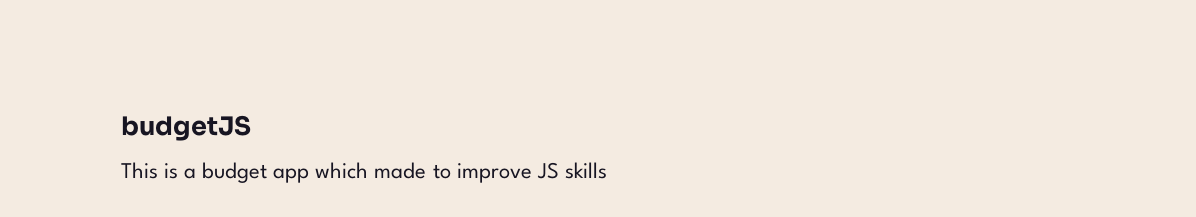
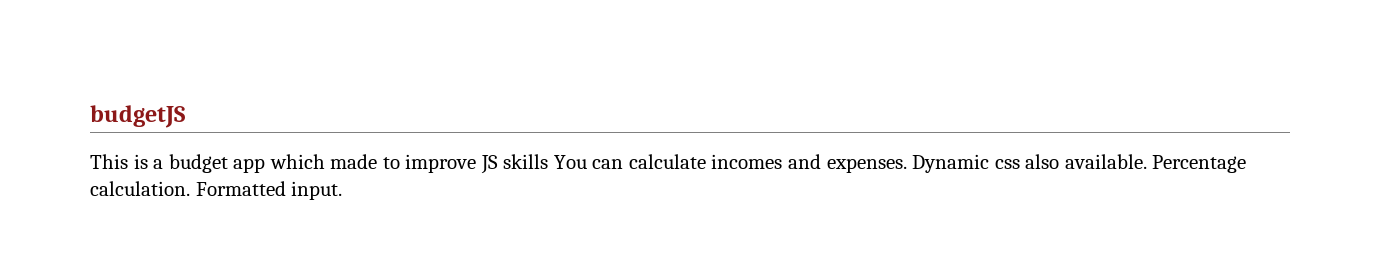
(607, 170) none -> [553,154,1247,173] [90,181,343,200] You can calculate incomes and expenses. Dynamic css also available. Percentage calculation. Formatted input.

